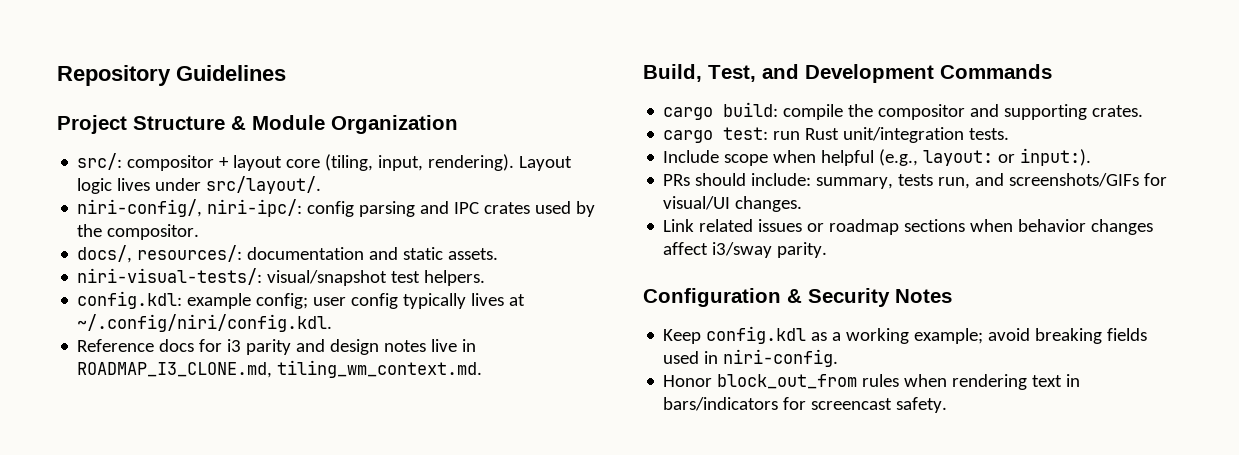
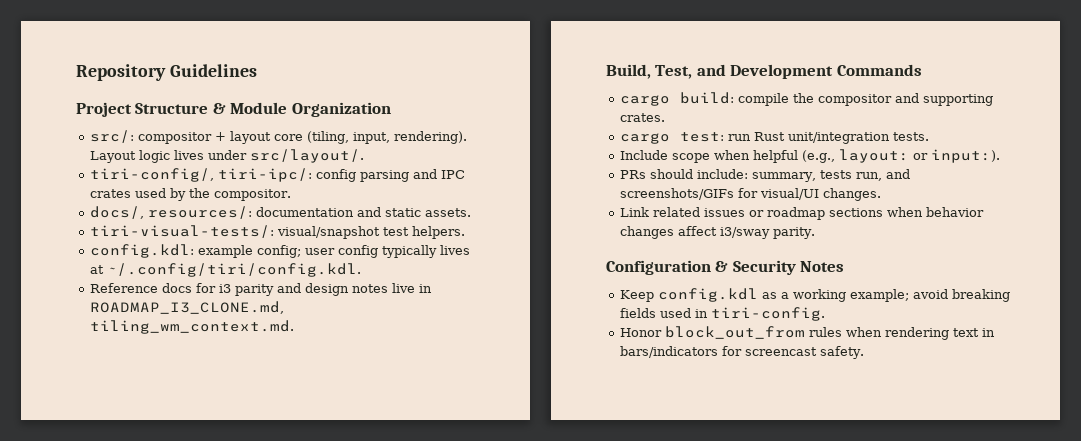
[77,199,303,217] niri-config/, niri-ipc/: -> [90,168,313,182] tiri-config/, tiri-ipc/:
[77,268,263,285] niri-visual-tests/: -> [90,225,275,238] tiri-visual-tests/:
[77,314,333,332] ~/.config/niri/config.kdl. -> [107,263,362,277] ~/.config/tiri/config.kdl.
[723,349,839,367] niri-config. -> [711,307,826,321] tiri-config.

